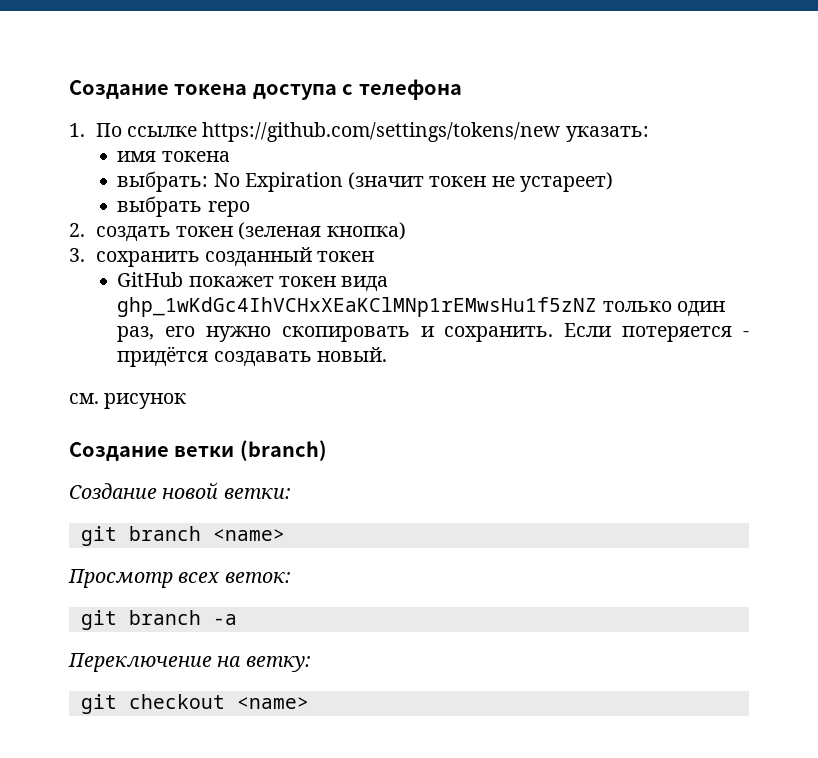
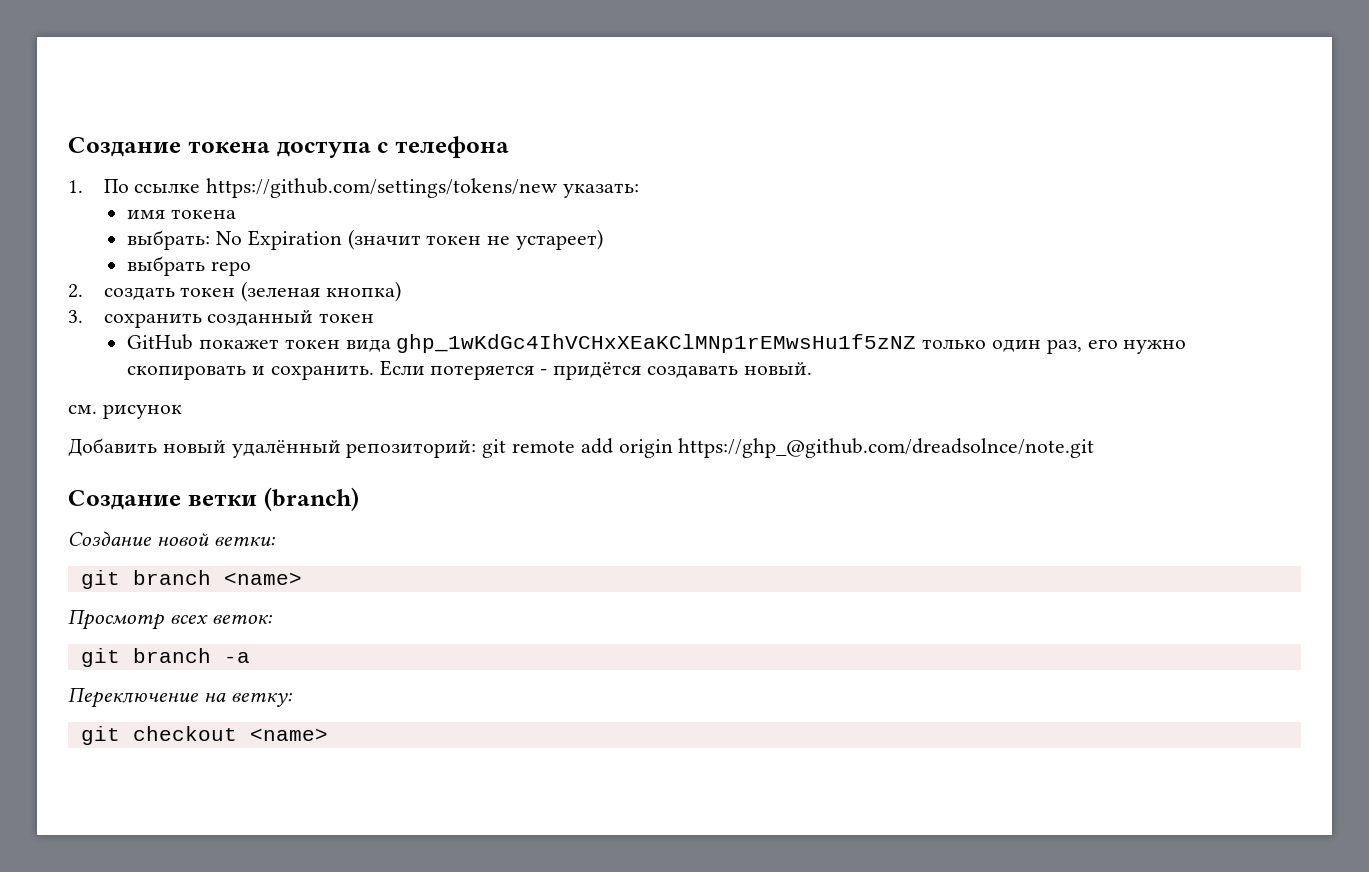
(187, 401) none -> [68,438,1095,458] // Добавить новый удалённый репозиторий: git remote add origin https://ghp_@github.com/dreadsolnce/note.git

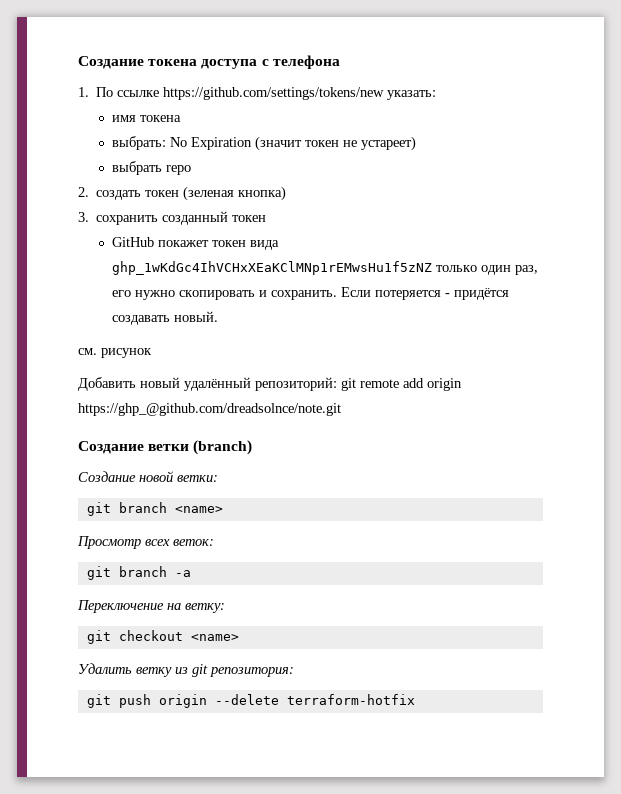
(328, 734) none -> [78,663,294,677] [86,694,415,708] // Удалить ветку из git репозитория: // git push origin --delete terraform-hotfix

